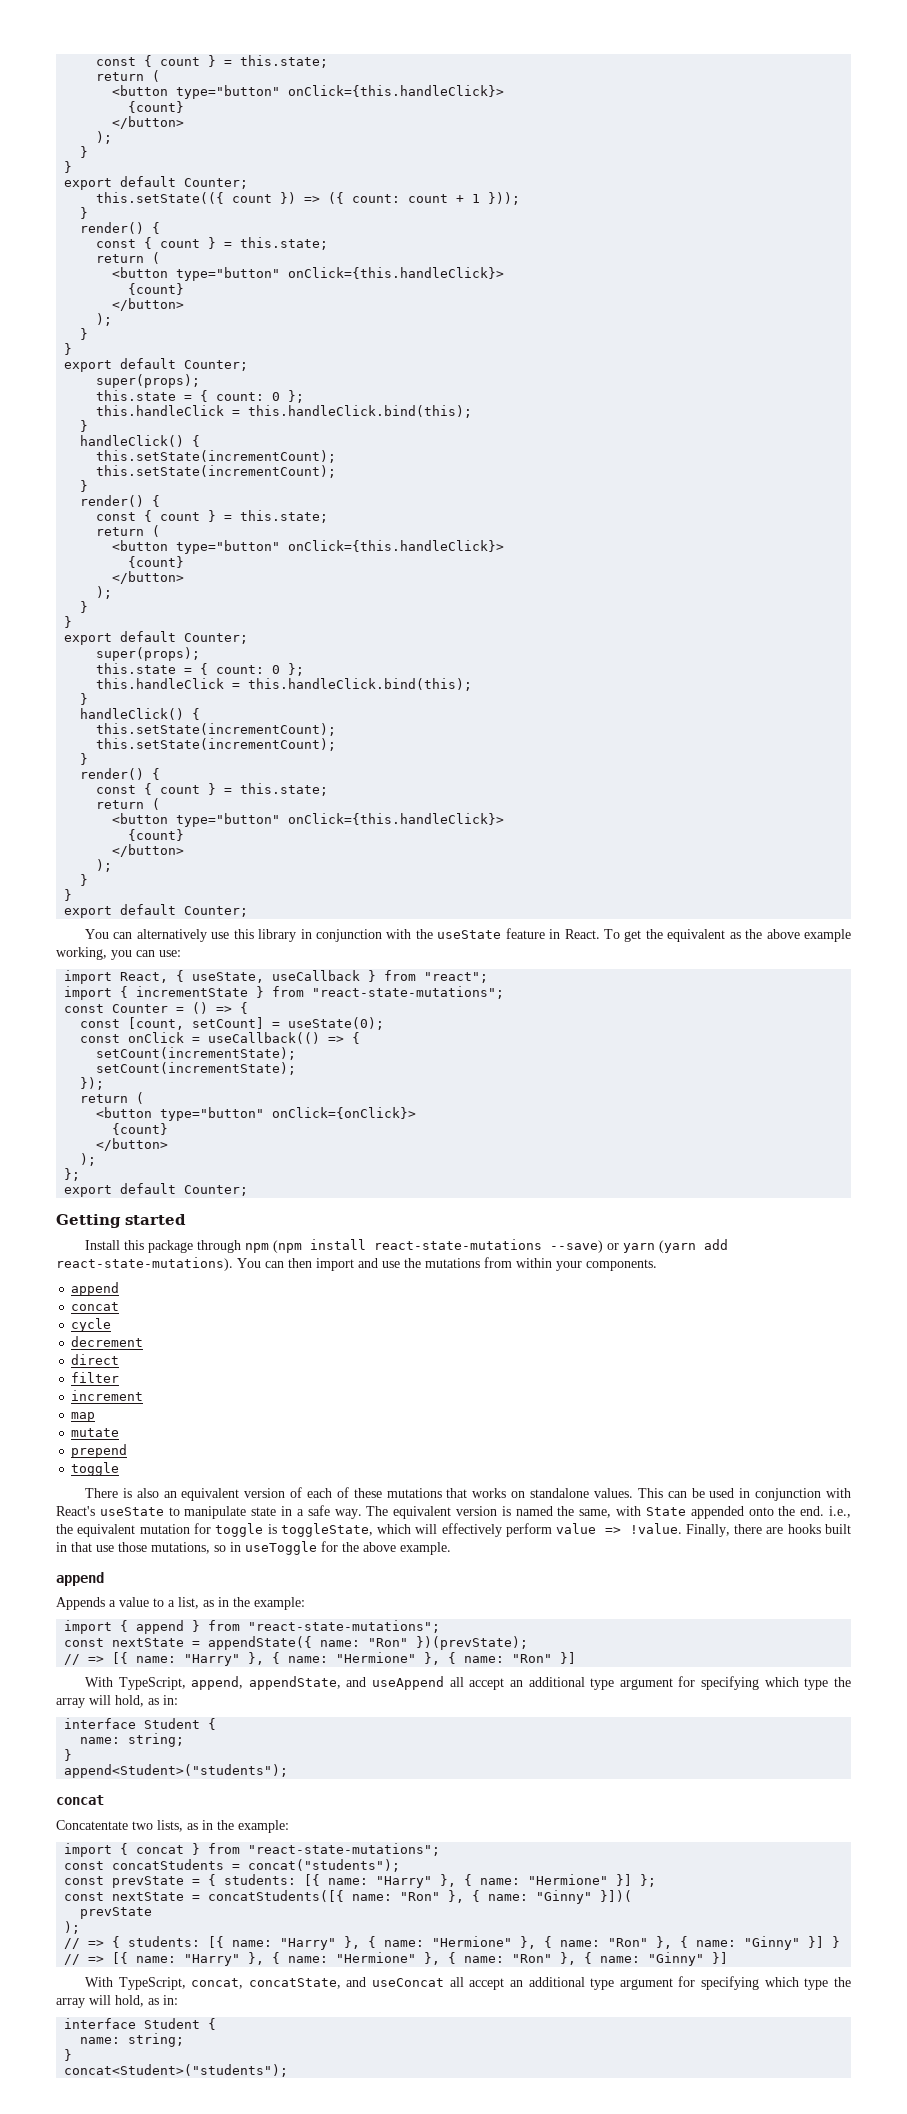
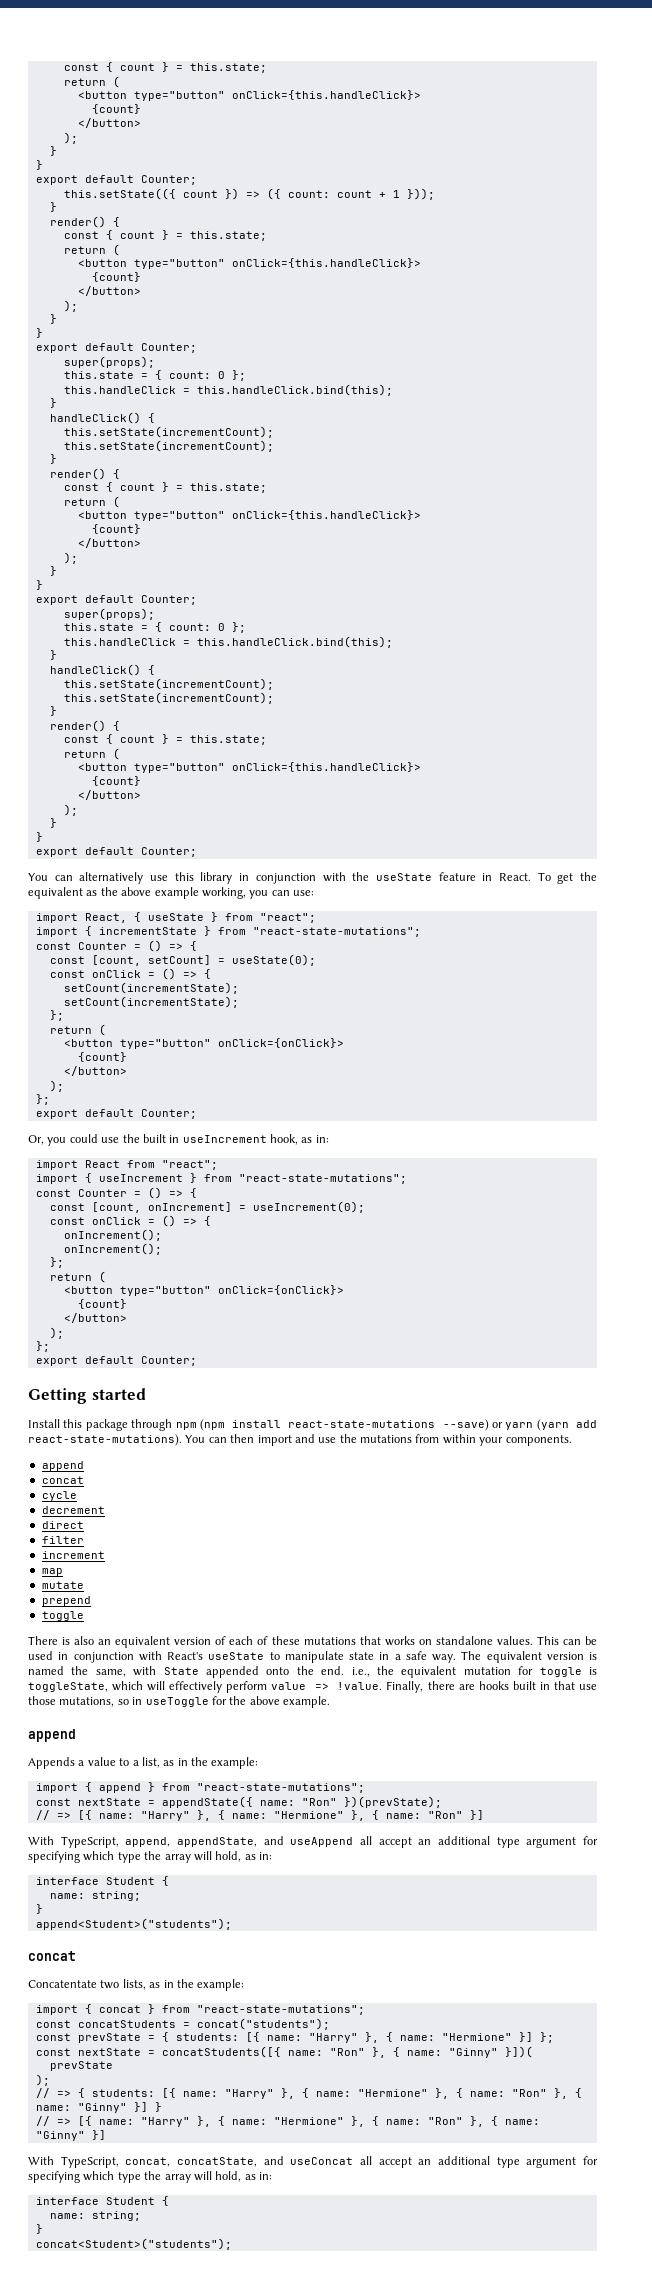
[192,970,361,983] useState, useCallback -> [147,913,204,921] useState
[208,1032,321,1044] useCallback(() -> [161,968,176,980] ()
[80,1077,105,1090] }); -> [49,1010,64,1021] [49,1024,106,1036] [63,1038,344,1049] [77,1052,127,1062] [63,1066,127,1076] [49,1080,64,1092] [35,1094,50,1105] [35,1109,197,1119] [28,1134,329,1146] [35,1160,218,1170] [35,1173,407,1184] [35,1187,197,1199] [49,1201,365,1213] [49,1215,211,1227] [63,1229,162,1241] [63,1243,162,1255] [49,1257,64,1268] }; // return ( // <button type="button" onClick={onClick}> // {count} // </button> // ); // }; // export default Counter; // Or, you could use the built in useIncrement hook, as in: // import React from "react"; // import { useIncrement } from "react-state-mutations"; // const Counter = () => { // const [count, onIncrement] = useIncrement(0); // const onClick = () => { // onIncrement(); // onIncrement(); // };

